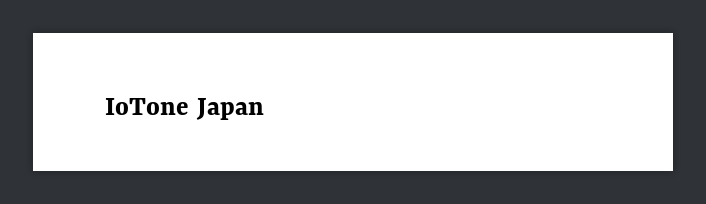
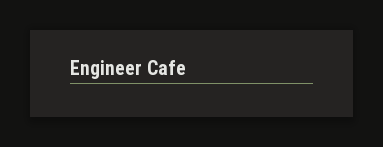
[105,98,264,120] IoTone Japan -> [70,60,187,79] Engineer Cafe

